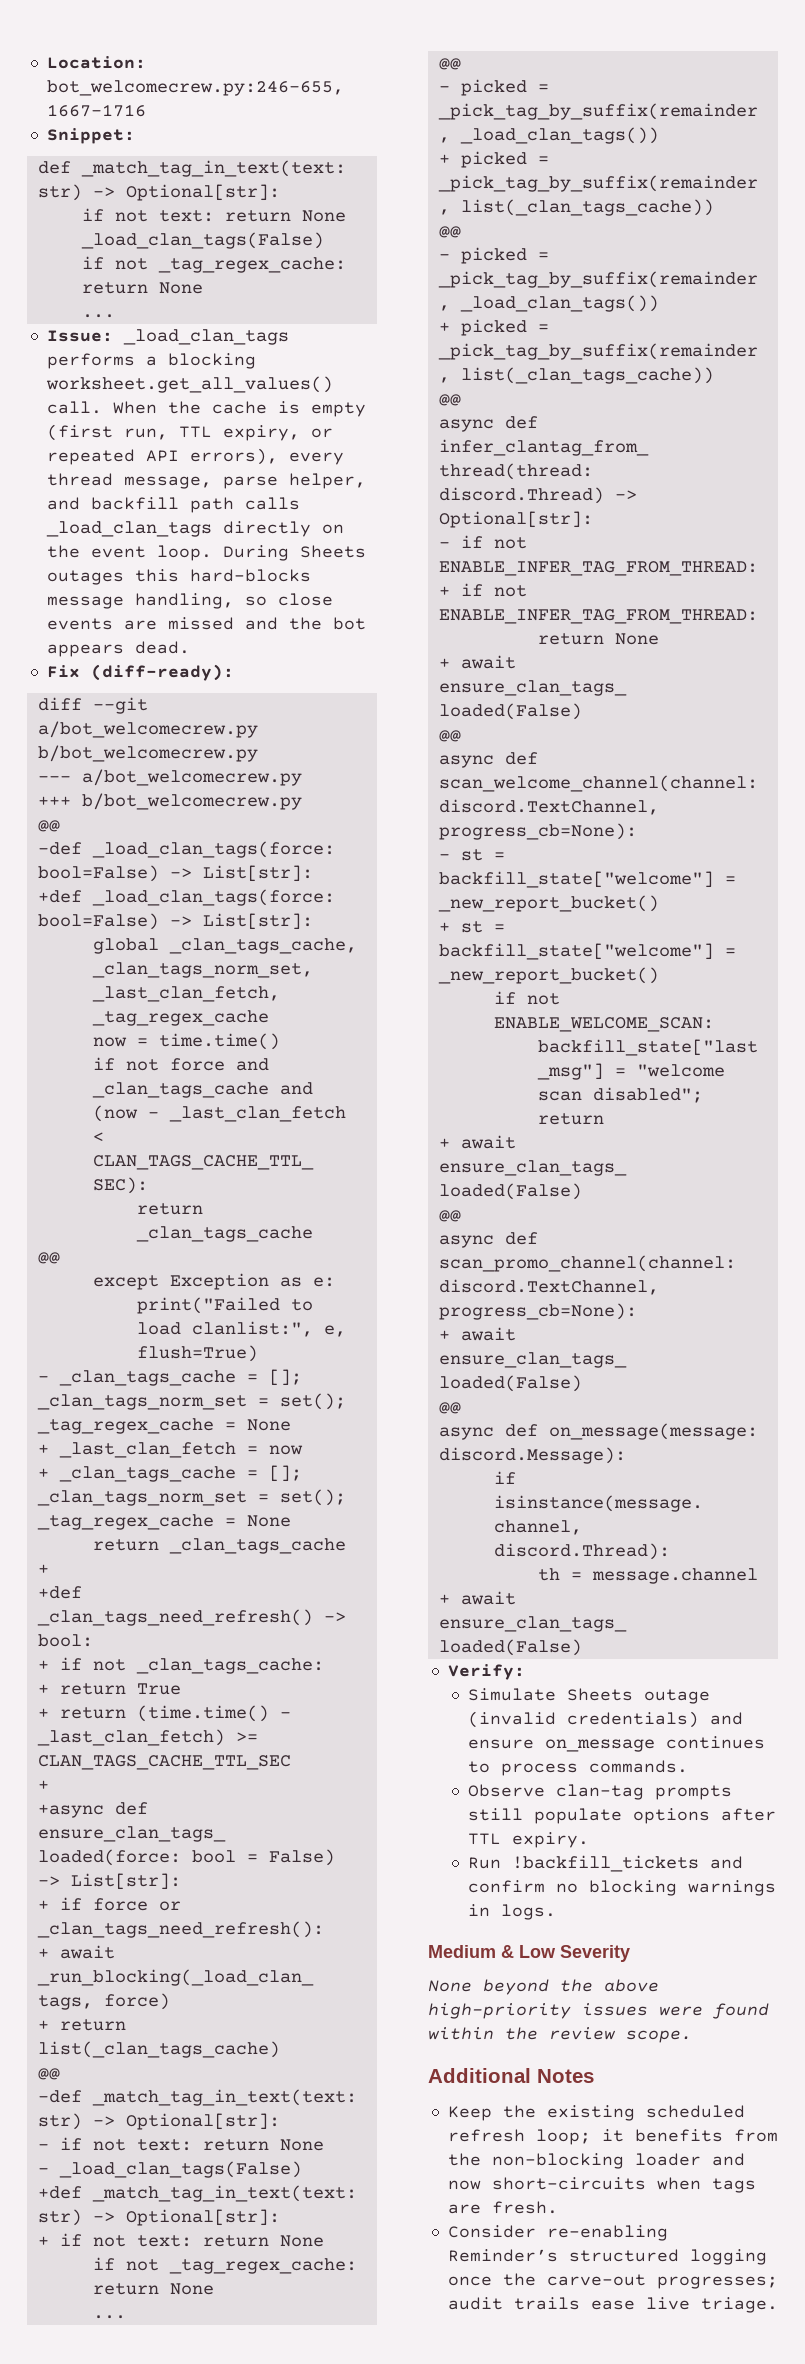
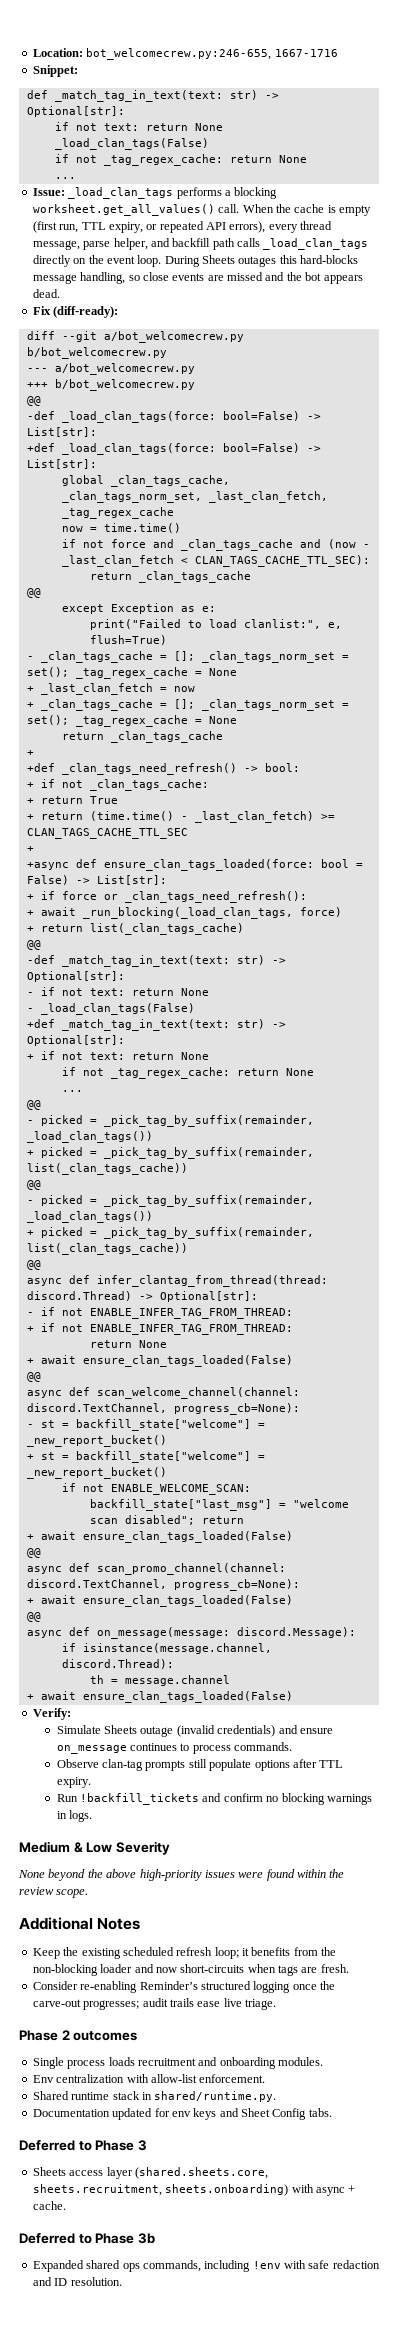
(778, 2305) none -> [19,2030,138,2041] [32,2057,323,2069] [32,2074,266,2083] [32,2091,277,2102] [32,2108,332,2120] [19,2140,147,2151] [32,2167,268,2179] [32,2184,356,2196] [32,2201,66,2210] [19,2233,155,2244] [32,2260,380,2272] [32,2277,122,2286] // Phase 2 outcomes // Single process loads recruitment and onboarding modules. // Env centralization with allow-list enforcement. // Shared runtime stack in shared/runtime.py. // Documentation updated for env keys and Sheet Config tabs. // Deferred to Phase 3 // Sheets access layer (shared.sheets.core, sheets.recruitment, sheets.onboarding) with async + cache. // Deferred to Phase 3b // Expanded shared ops commands, including !env with safe redaction and ID resolution.

